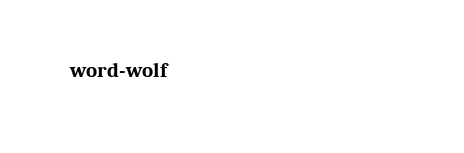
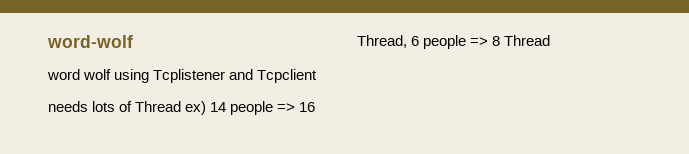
(169, 69) none -> [47,69,318,83] [48,101,316,115] [357,35,551,49] // word wolf using Tcplistener and Tcpclient // needs lots of Thread ex) 14 people => 16 Thread, 6 people => 8 Thread

